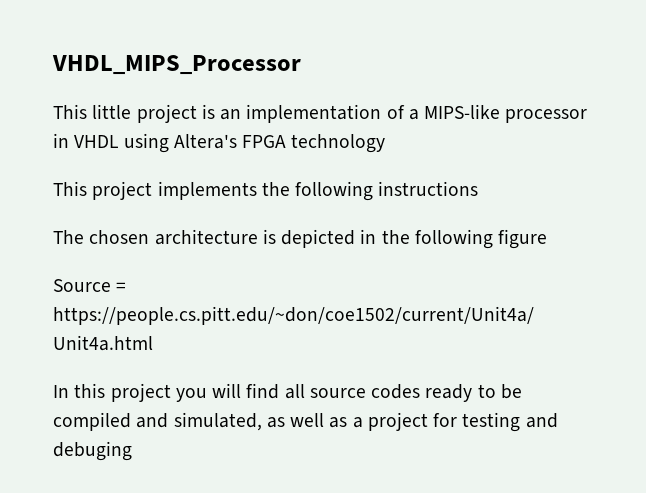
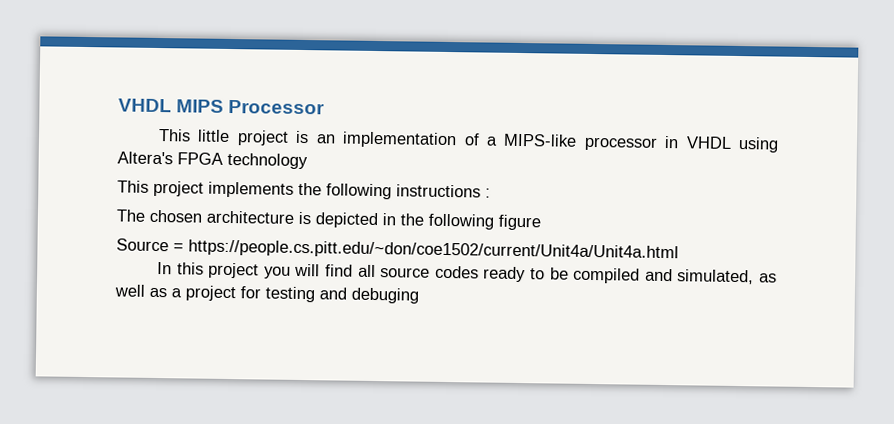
[52,55,301,75] VHDL_MIPS_Processor -> [118,98,326,115] VHDL MIPS Processor
(479, 188) none -> [485,188,491,198] :

